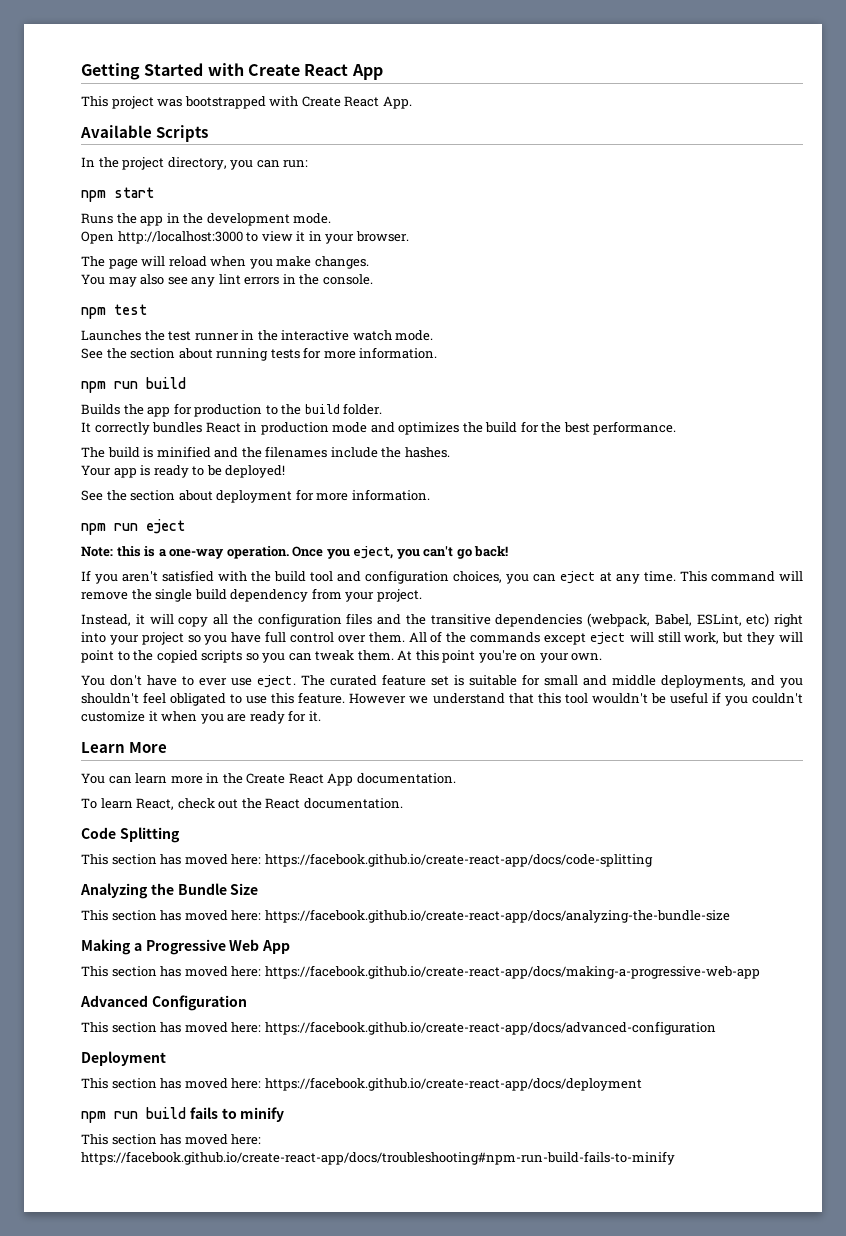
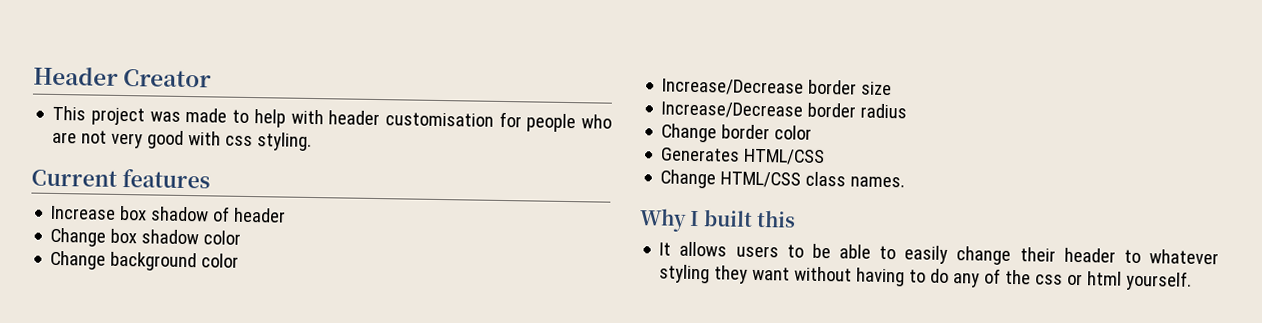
[81,63,383,80] [81,96,412,109] [80,125,209,142] [81,157,309,170] [81,187,154,202] [81,213,332,226] [81,231,409,244] [81,256,369,269] [81,274,373,287] [81,304,147,319] [81,330,434,341] [81,347,438,361] [81,377,186,393] [81,403,383,417] [81,421,677,435] [81,446,450,458] [81,465,286,478] [81,489,430,503] [81,519,185,535] [81,546,509,559] [81,570,803,584] [81,588,422,602] [81,613,803,627] [81,631,803,645] [81,650,603,663] [81,674,803,688] [81,692,803,706] [81,710,321,724] [81,742,168,753] [81,773,456,786] [81,798,403,810] [81,827,180,843] [81,853,653,867] [80,883,259,899] [81,909,730,923] [81,939,291,955] [81,965,760,979] [80,995,247,1011] [81,1021,716,1035] [81,1051,166,1066] [81,1077,642,1091] [81,1107,285,1123] [81,1134,262,1145] [81,1151,675,1165] Getting Started with Create React App // This project was bootstrapped with Create React App. // Available Scripts // In the project directory, you can run: // npm start // Runs the app in the development mode. // Open http://localhost:3000 to view it in your browser. // The page will reload when you make changes. // You may also see any lint errors in the console. // npm test // Launches the test runner in the interactive watch mode. // See the section about running tests for more information. // npm run build // Builds the app for production to the build folder. // It correctly bundles React in production mode and optimizes the build for the best performance. // The build is minified and the filenames include the hashes. // Your app is ready to be deployed! // See the section about deployment for more information. // npm run eject // Note: this is a one-way operation. Once you eject, you can't go back! // If you aren't satisfied with the build tool and configuration choices, you can eject at any time. This command will remove the single build dependency from your project. // Instead, it will copy all the configuration files and the transitive dependencies (webpack, Babel, ESLint, etc) right into your project so you have full control over them. All of the commands except eject will still work, but they will point to the copied scripts so you can tweak them. At this point you're on your own. // You don't have to ever use eject. The curated feature set is suitable for small and middle deployments, and you shouldn't feel obligated to use this feature. However we understand that this tool wouldn't be useful if you couldn't customize it when you are ready for it. // Learn More // You can learn more in the Create React App documentation. // To learn React, check out the React documentation. // Code Splitting // This section has moved here: https://facebook.github.io/create-react-app/docs/code-splitting // Analyzing the Bundle Size // This section has moved here: https://facebook.github.io/create-react-app/docs/analyzing-the-bundle-size // Making a Progressive Web App // This section has moved here: https://facebook.github.io/create-react-app/docs/making-a-progressive-web-app // Advanced Configuration // This section has moved here: https://facebook.github.io/create-react-app/docs/advanced-configuration // Deployment // This section has moved here: https://facebook.github.io/create-react-app/docs/deployment // npm run build fails to minify // This section has moved here: https://facebook.github.io/create-react-app/docs/troubleshooting#npm-run-build-fails-to-minify -> [33,66,213,88] [52,105,612,133] [52,130,313,151] [31,169,210,189] [51,205,287,223] [50,227,242,247] [50,250,240,272] [662,78,893,96] [661,101,908,119] [661,123,813,143] [661,147,826,166] [660,169,906,189] [639,208,796,232] [659,241,1219,265] [659,264,1193,291] Header Creator // This project was made to help with header customisation for people who are not very good with css styling. // Current features // Increase box shadow of header // Change box shadow color // Change background color // Increase/Decrease border size // Increase/Decrease border radius // Change border color // Generates HTML/CSS // Change HTML/CSS class names. // Why I built this // It allows users to be able to easily change their header to whatever styling they want without having to do any of the css or html yourself.

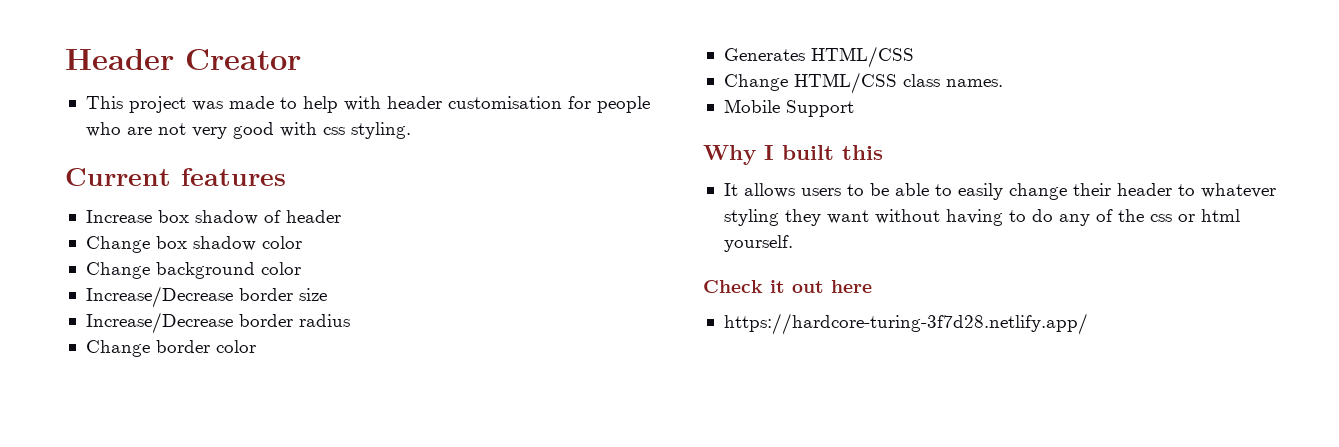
(906, 182) none -> [723,99,854,117] // Mobile Support
(1193, 280) none -> [703,280,872,293] [723,313,1088,335] // Check it out here // https://hardcore-turing-3f7d28.netlify.app/

